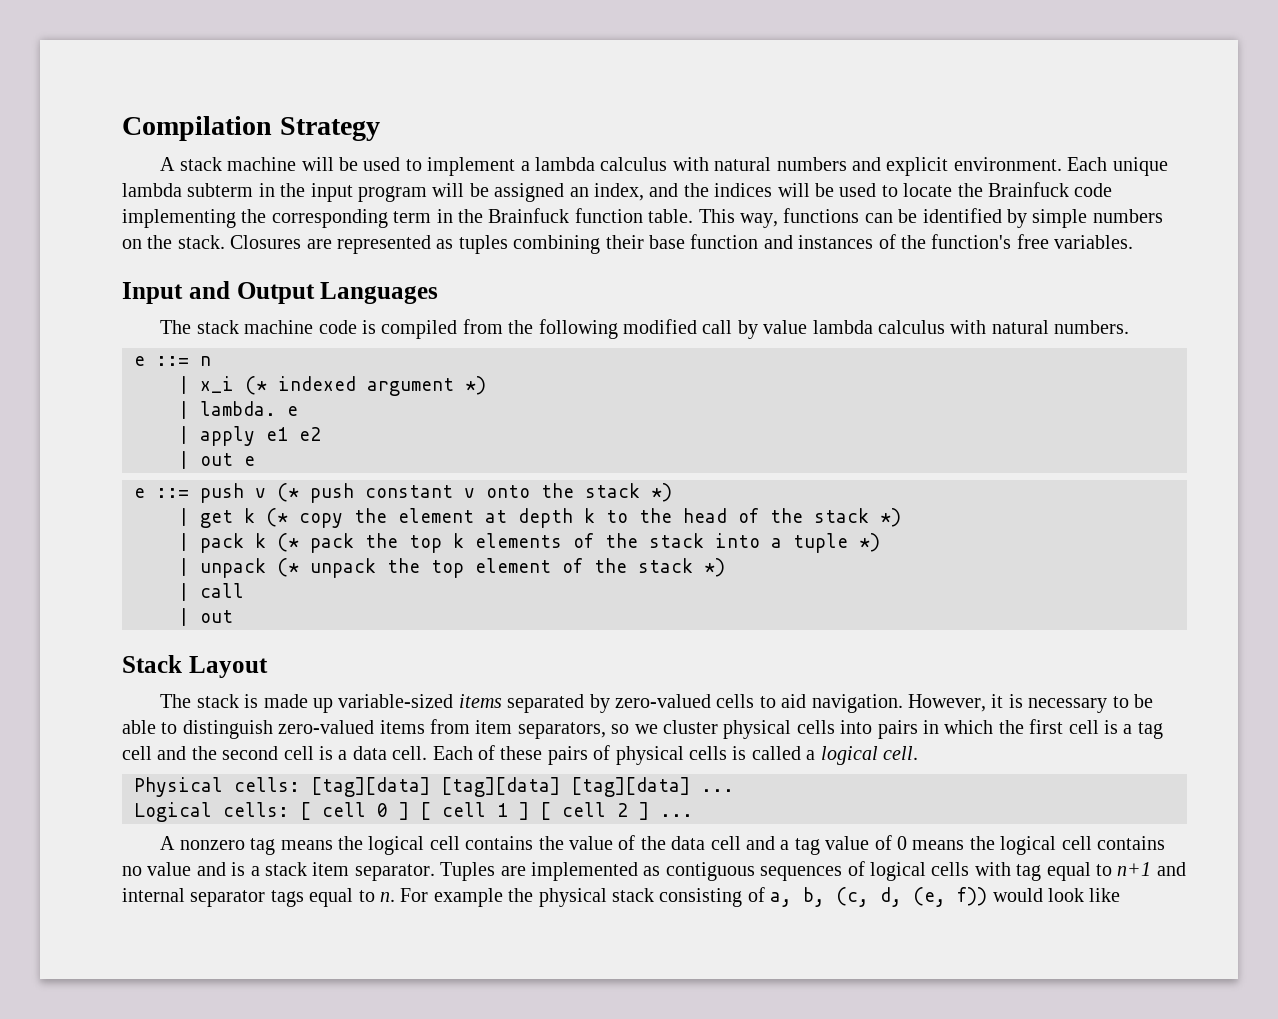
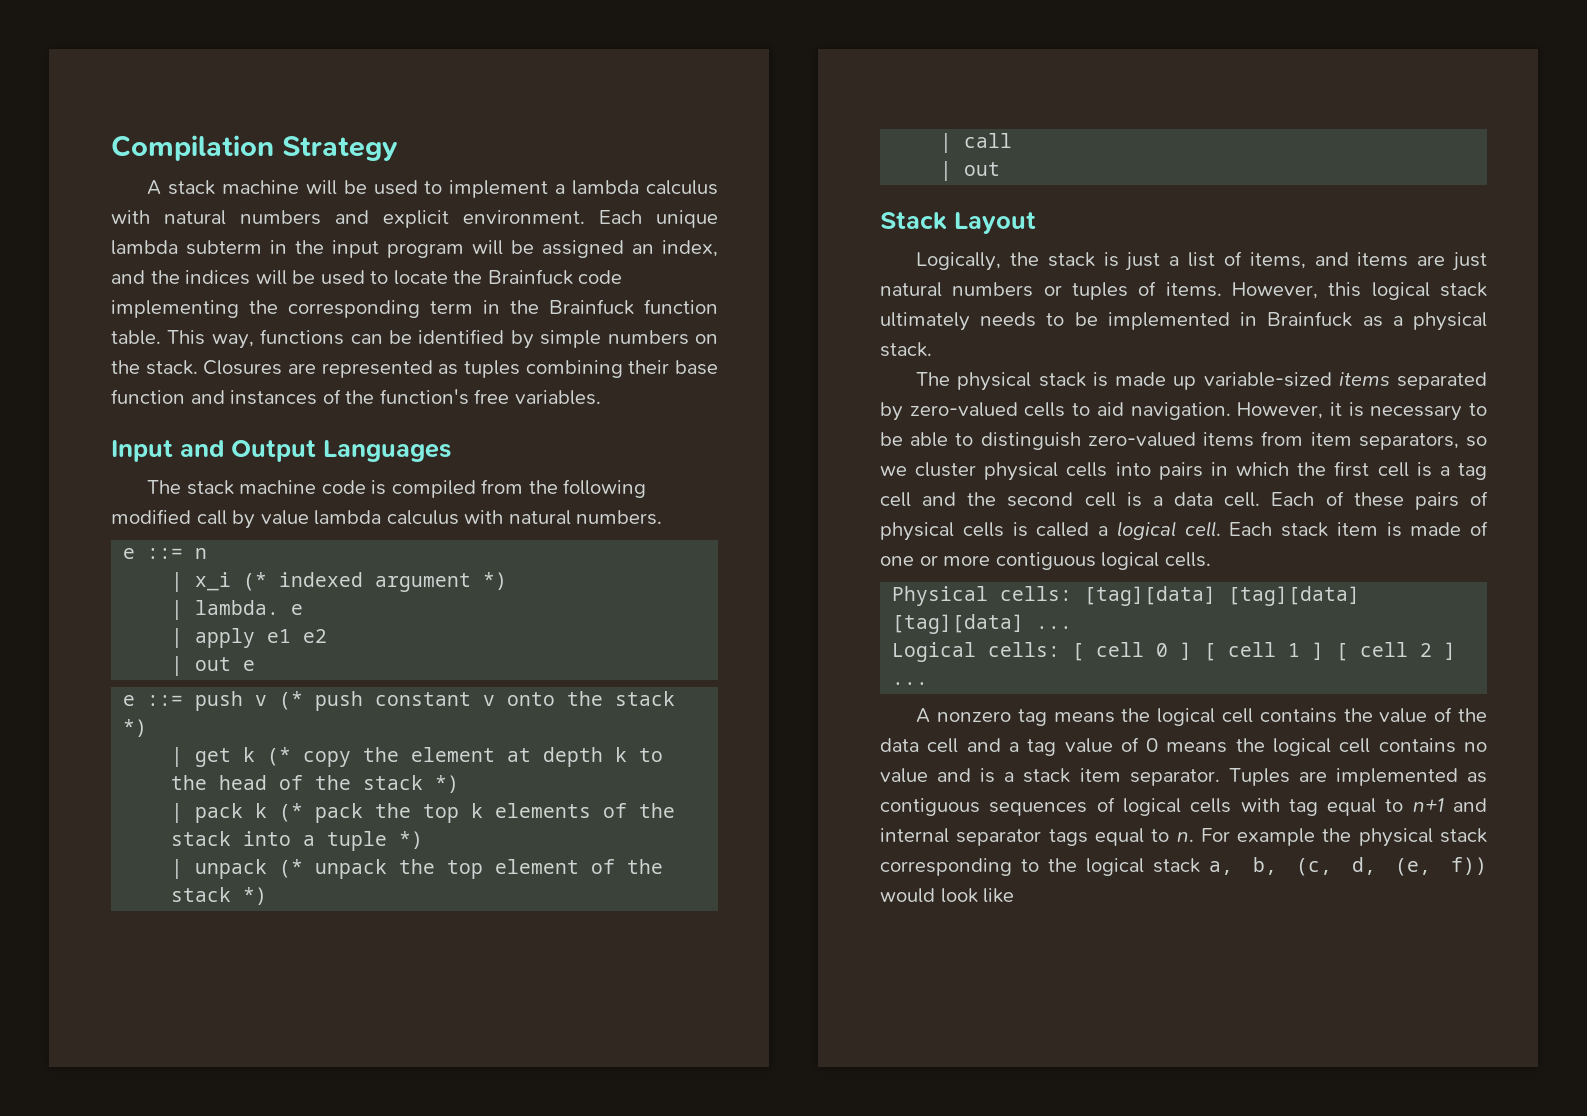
[160,694,192,708] // The -> [916,251,1487,271] [880,281,1487,300] [880,311,1487,331] [880,342,932,357] [916,372,1032,391] // Logically, the stack is just a list of items, and items are just natural numbers or tuples of items. However, this logical stack ultimately needs to be implemented in Brainfuck as a physical stack. // The physical
(918, 753) none -> [1229,521,1488,537] [880,552,1211,570] Each stack item is made of one or more contiguous logical cells.
[659,887,765,907] consisting of -> [880,858,1201,876] corresponding to the logical stack

